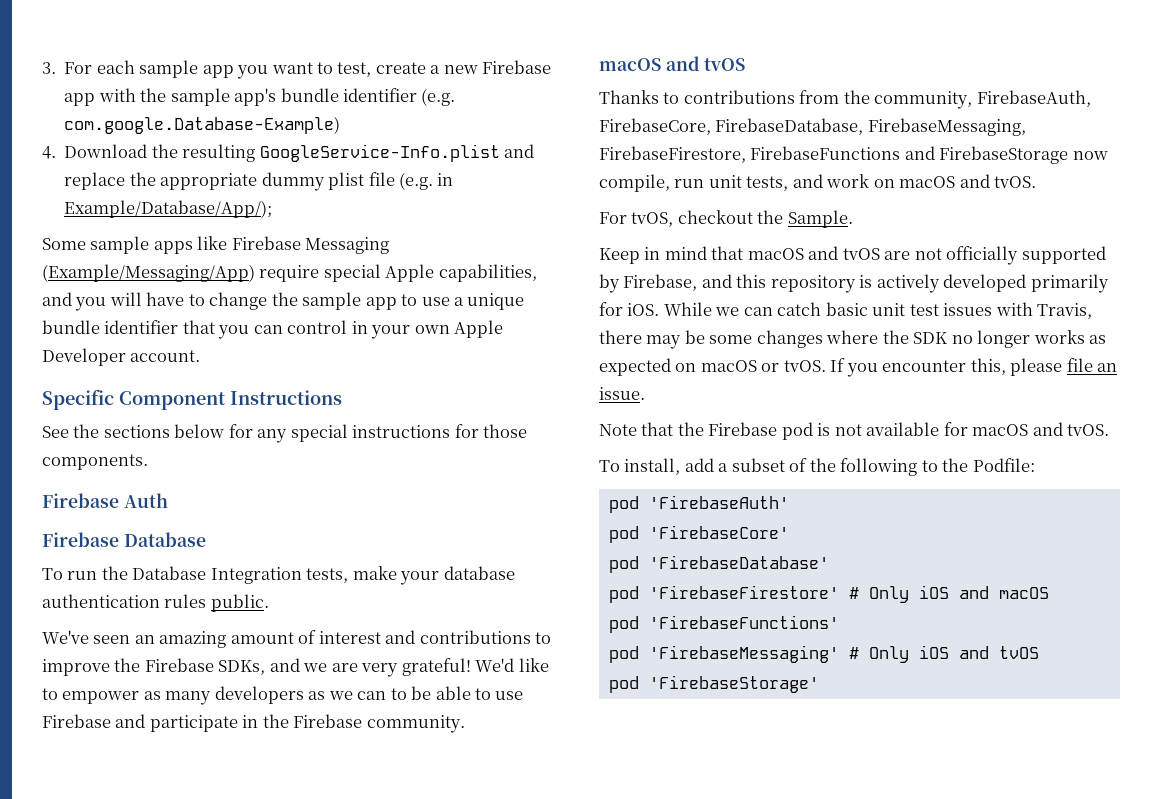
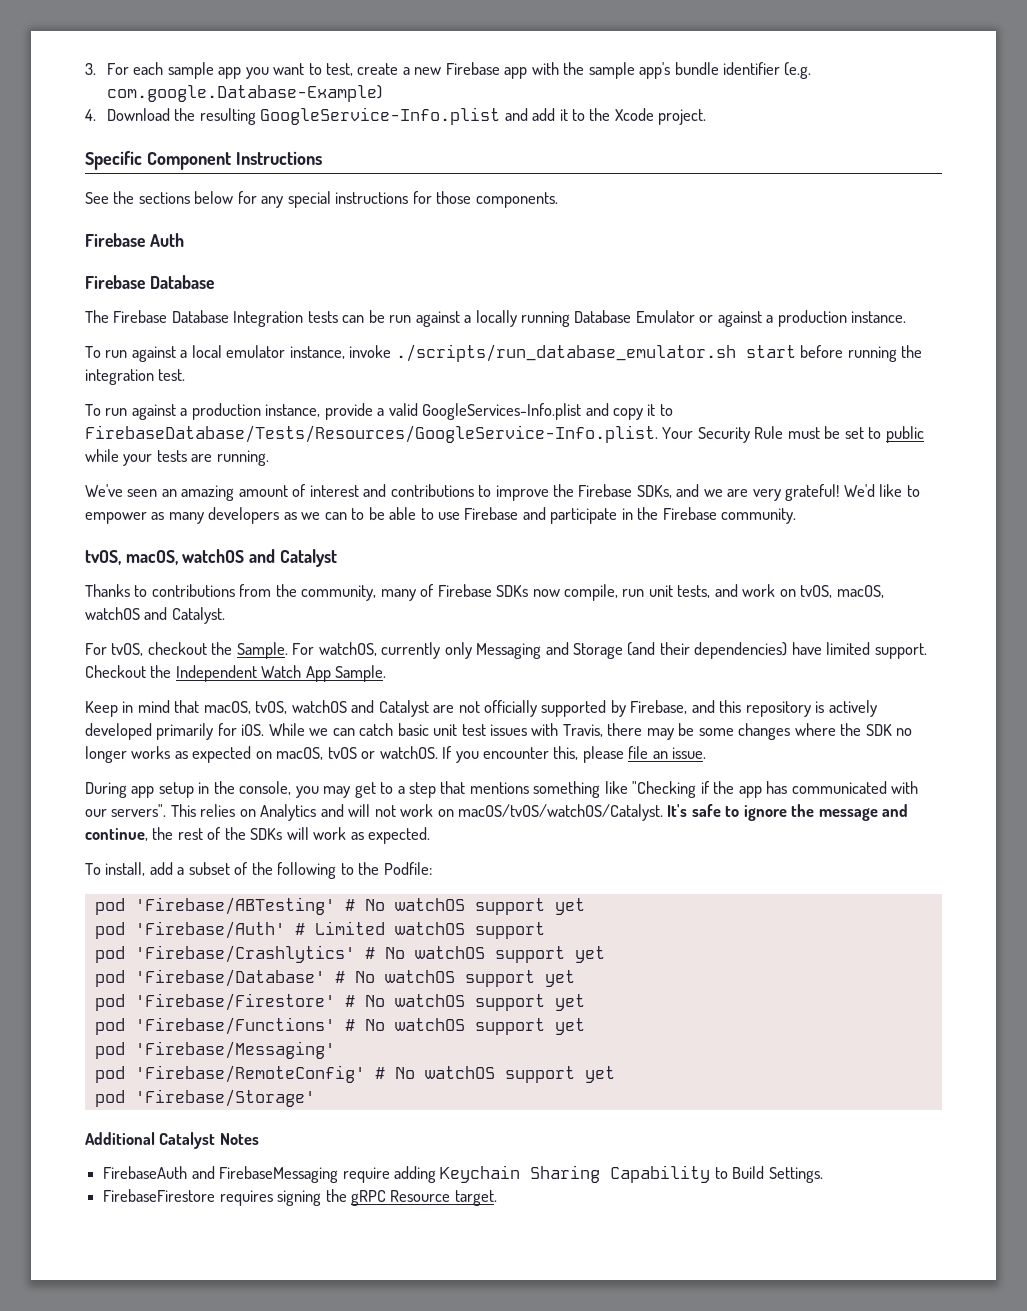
[64,172,454,191] [64,200,273,218] [42,236,390,254] [42,264,537,282] [42,292,525,311] [42,320,504,339] [42,348,201,366] replace the appropriate dummy plist file (e.g. in Example/Database/App/); // Some sample apps like Firebase Messaging (Example/Messaging/App) require special Apple capabilities, and you will have to change the sample app to use a unique bundle identifier that you can control in your own Apple Developer account. -> [532,108,707,125] add it to the Xcode project.
[42,566,515,585] [42,594,269,612] To run the Database Integration tests, make your database authentication rules public. -> [85,310,907,327] [85,344,922,362] [85,369,186,385] [85,403,673,420] [85,425,924,443] [85,449,269,466] The Firebase Database Integration tests can be run against a locally running Database Emulator or against a production instance. // To run against a local emulator instance, invoke ./scripts/run_database_emulator.sh start before running the integration test. // To run against a production instance, provide a valid GoogleServices-Info.plist and copy it to FirebaseDatabase/Tests/Resources/GoogleService-Info.plist. Your Security Rule must be set to public while your tests are running.
[599,56,746,71] macOS and tvOS -> [85,549,337,567] tvOS, macOS, watchOS and Catalyst
[976,90,1091,107] [599,118,1026,136] [599,146,1069,164] FirebaseAuth, FirebaseCore, FirebaseDatabase, FirebaseMessaging, FirebaseFirestore, FirebaseFunctions and FirebaseStorage -> [380,584,529,601] many of Firebase SDKs
[899,174,1037,188] macOS and tvOS. -> [800,585,884,598] [85,607,225,624] tvOS, macOS, watchOS and Catalyst.
(853, 219) none -> [292,642,927,659] [85,665,387,682] For watchOS, currently only Messaging and Storage (and their dependencies) have limited support. Checkout the Independent Watch App Sample.
[747,246,880,260] macOS and tvOS -> [203,700,429,717] macOS, tvOS, watchOS and Catalyst
[700,360,826,372] macOS or tvOS. -> [276,746,438,760] macOS, tvOS or watchOS.
[599,422,1110,440] Note that the Firebase pod is not available for macOS and tvOS. -> [85,781,919,798] [85,804,909,821] [85,827,431,844] During app setup in the console, you may get to a step that mentions something like "Checking if the app has communicated with our servers". This relies on Analytics and will not work on macOS/tvOS/watchOS/Catalyst. It's safe to ignore the message and continue, the rest of the SDKs will work as expected.
[648,495,789,509] [608,525,789,543] [608,555,829,573] [608,585,1049,603] [608,615,839,633] [608,645,1039,663] [608,675,819,693] 'FirebaseAuth' // pod 'FirebaseCore' // pod 'FirebaseDatabase' // pod 'FirebaseFirestore' # Only iOS and macOS // pod 'FirebaseFunctions' // pod 'FirebaseMessaging' # Only iOS and tvOS // pod 'FirebaseStorage' -> [134,897,585,915] [94,921,545,939] [94,945,605,963] [94,969,575,987] [94,993,585,1011] [94,1017,585,1035] [94,1041,335,1059] [94,1065,615,1083] [94,1089,315,1107] [85,1132,259,1149] [103,1165,823,1183] [103,1189,497,1206] 'Firebase/ABTesting' # No watchOS support yet // pod 'Firebase/Auth' # Limited watchOS support // pod 'Firebase/Crashlytics' # No watchOS support yet // pod 'Firebase/Database' # No watchOS support yet // pod 'Firebase/Firestore' # No watchOS support yet // pod 'Firebase/Functions' # No watchOS support yet // pod 'Firebase/Messaging' // pod 'Firebase/RemoteConfig' # No watchOS support yet // pod 'Firebase/Storage' // Additional Catalyst Notes // FirebaseAuth and FirebaseMessaging require adding Keychain Sharing Capability to Build Settings. // FirebaseFirestore requires signing the gRPC Resource target.

